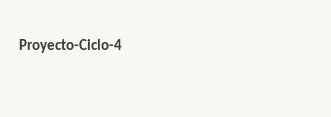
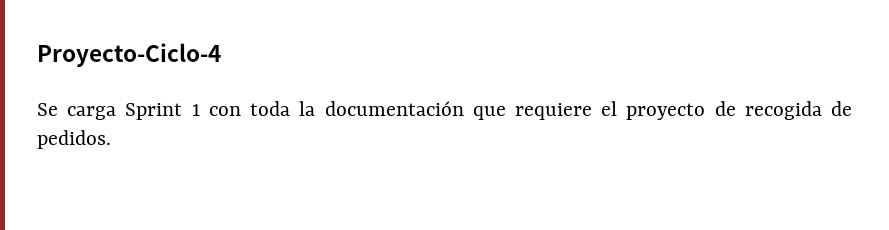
(122, 46) none -> [37,101,852,120] [37,130,111,149] // Se carga Sprint 1 con toda la documentación que requiere el proyecto de recogida de pedidos.

